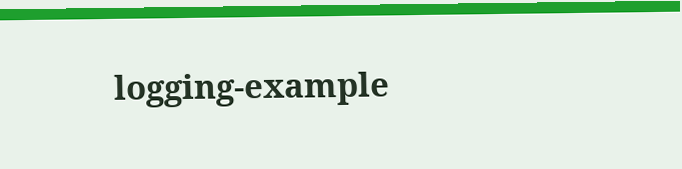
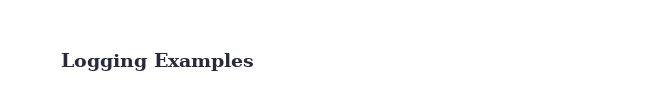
[113,71,390,108] logging-example -> [61,53,254,71] Logging Examples

